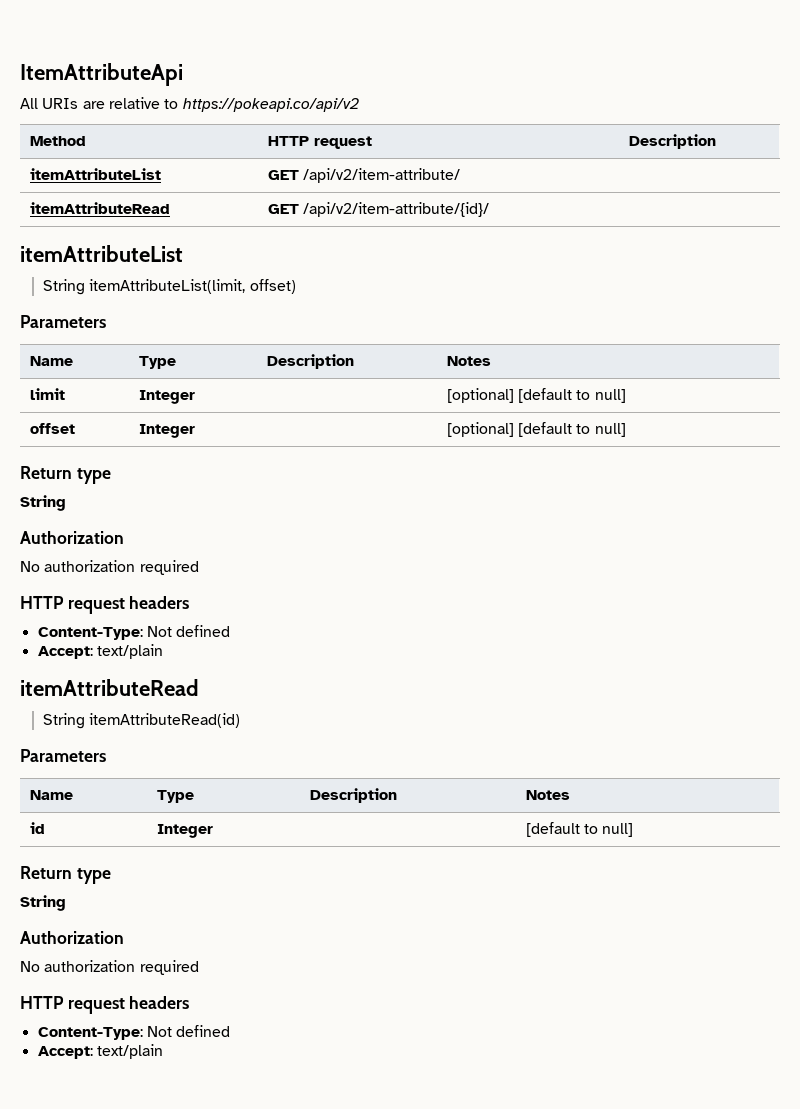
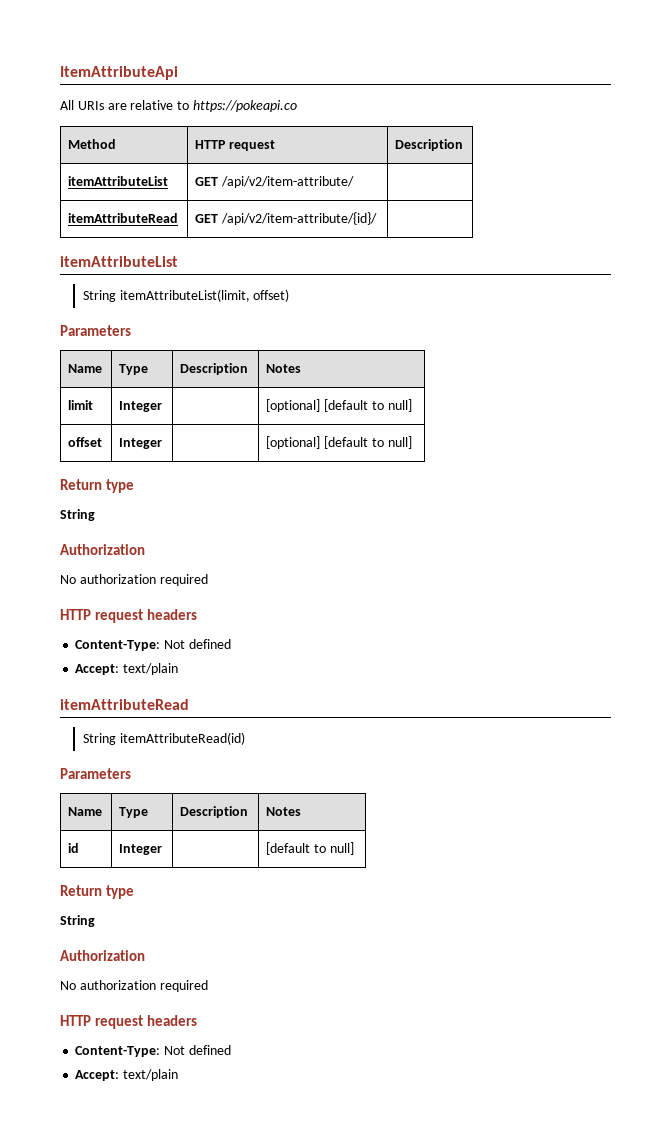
[182,98,359,112] https://pokeapi.co/api/v2 -> [192,100,297,112] https://pokeapi.co

